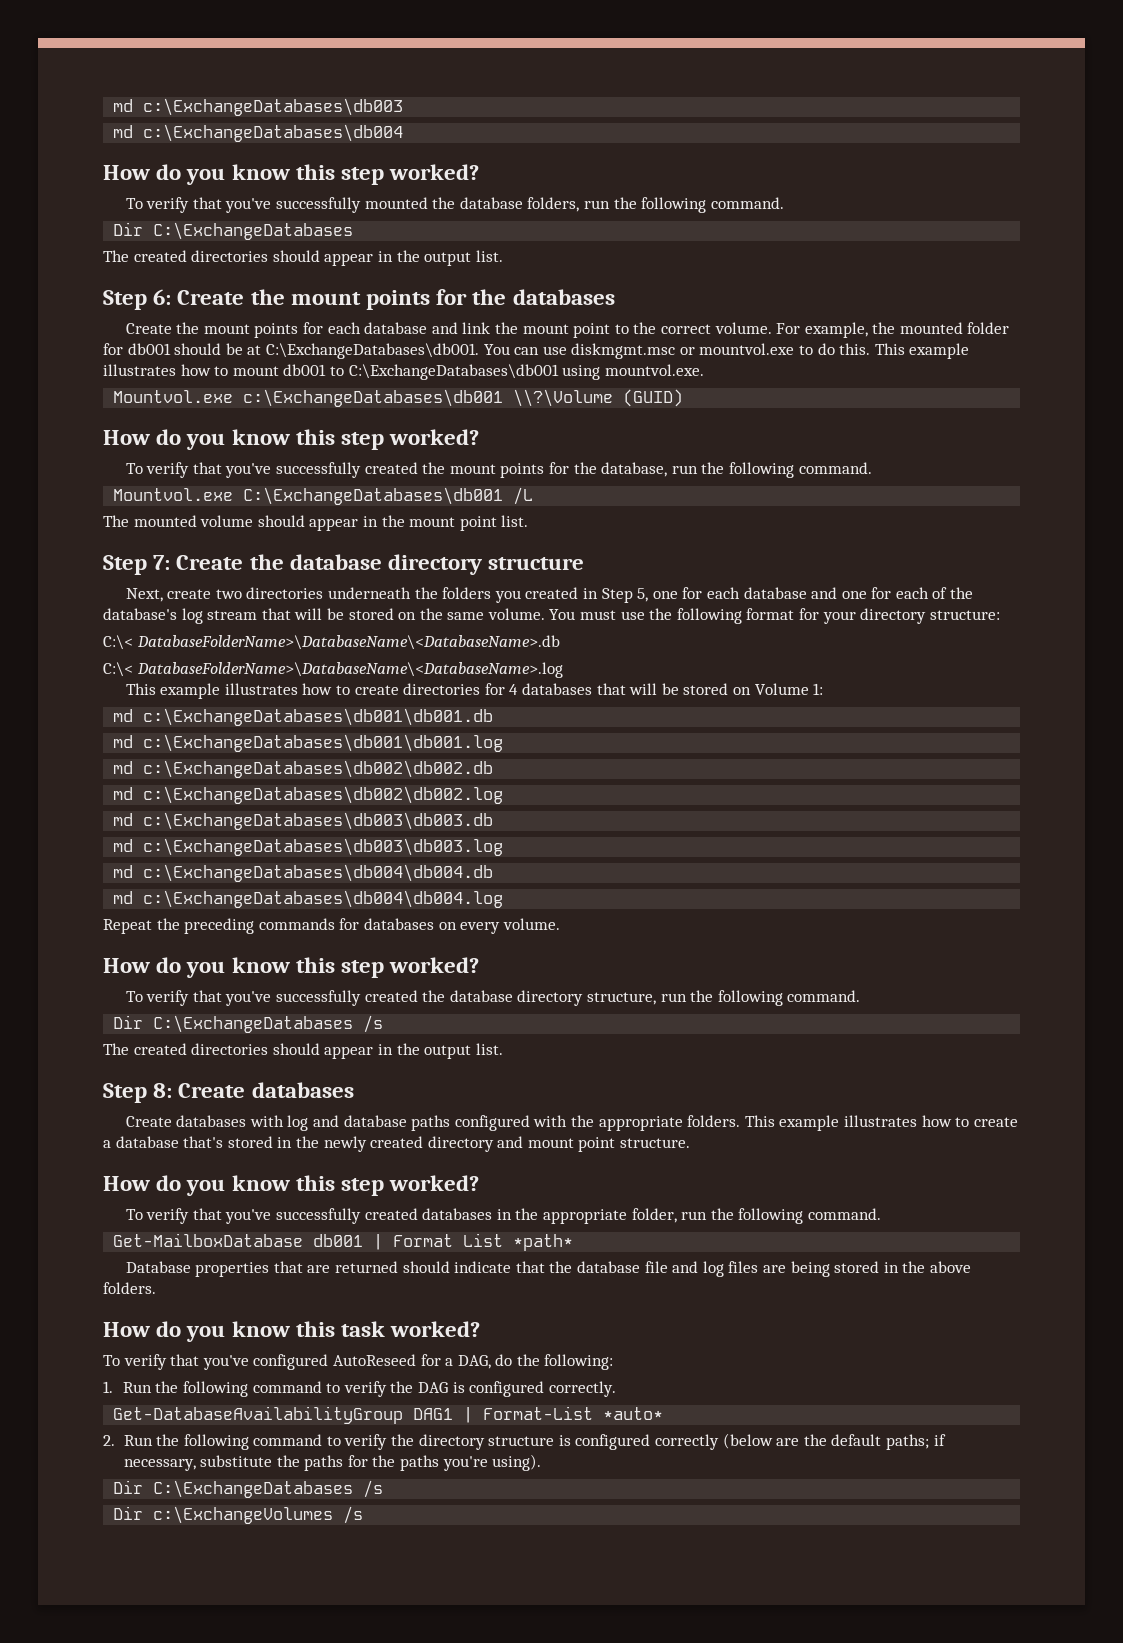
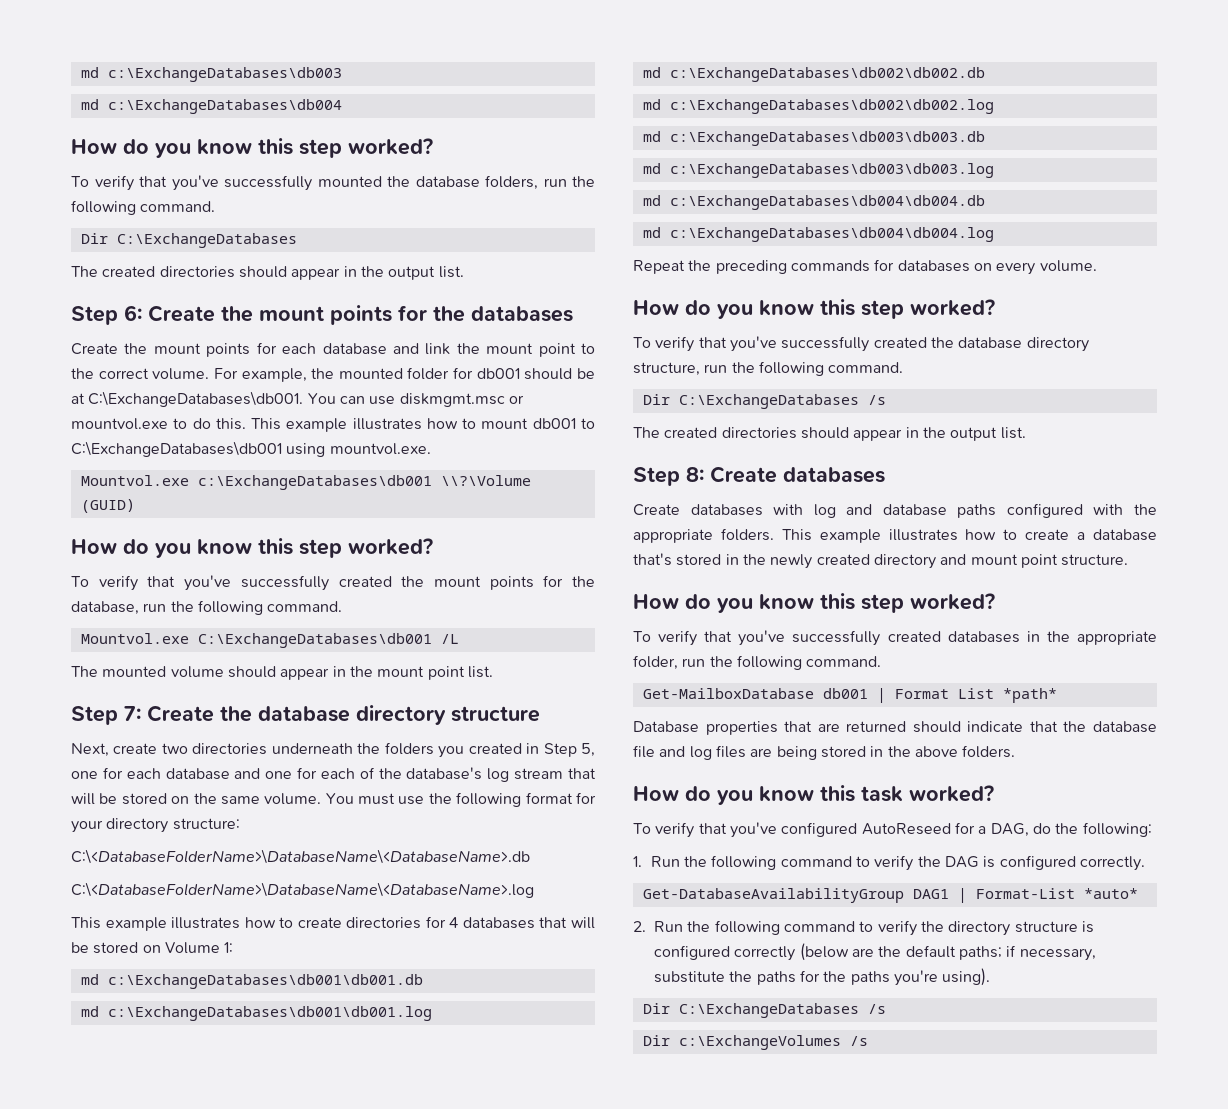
[103,635,560,650] [103,662,563,678] C:\< DatabaseFolderName>\DatabaseName\<DatabaseName>.db // C:\< DatabaseFolderName>\DatabaseName\<DatabaseName>.log -> [71,849,530,864] [71,882,534,898] C:\<DatabaseFolderName>\DatabaseName\<DatabaseName>.db // C:\<DatabaseFolderName>\DatabaseName\<DatabaseName>.log

